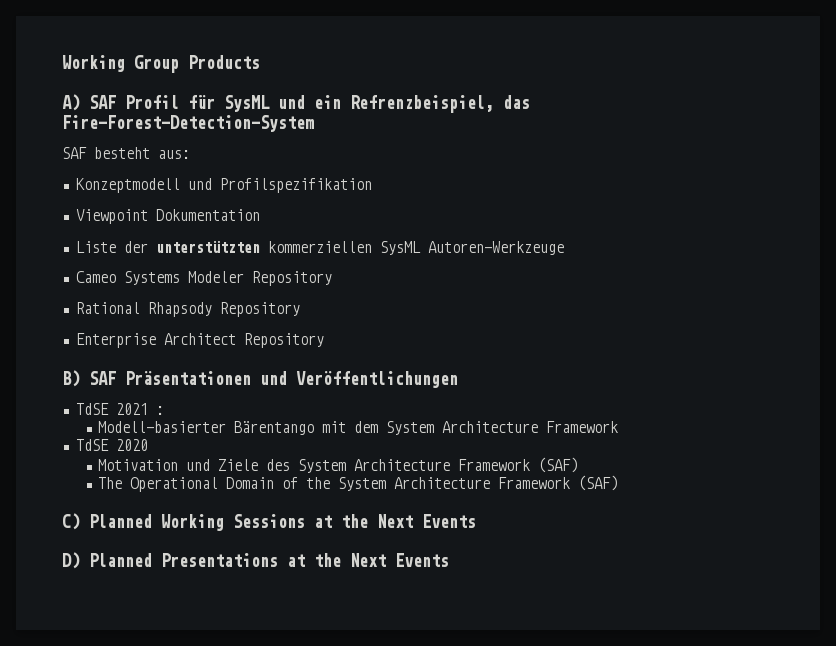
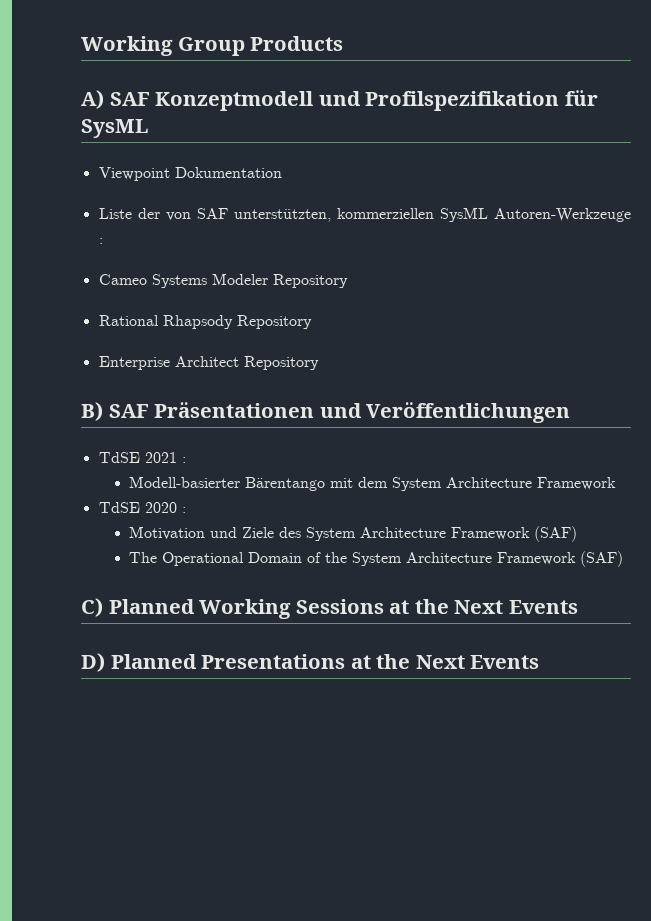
[125,95,530,113] [62,115,314,132] [62,147,190,159] Profil für SysML und ein Refrenzbeispiel, das Fire-Forest-Detection-System // SAF besteht aus: // -> (150, 99) none
(372, 185) none -> [564,90,598,106] [81,119,148,138] für SysML
[155,240,260,253] unterstützten -> [165,208,331,222] von SAF unterstützten,
(564, 248) none -> [98,238,103,244] :
(148, 445) none -> [181,507,186,513] :

